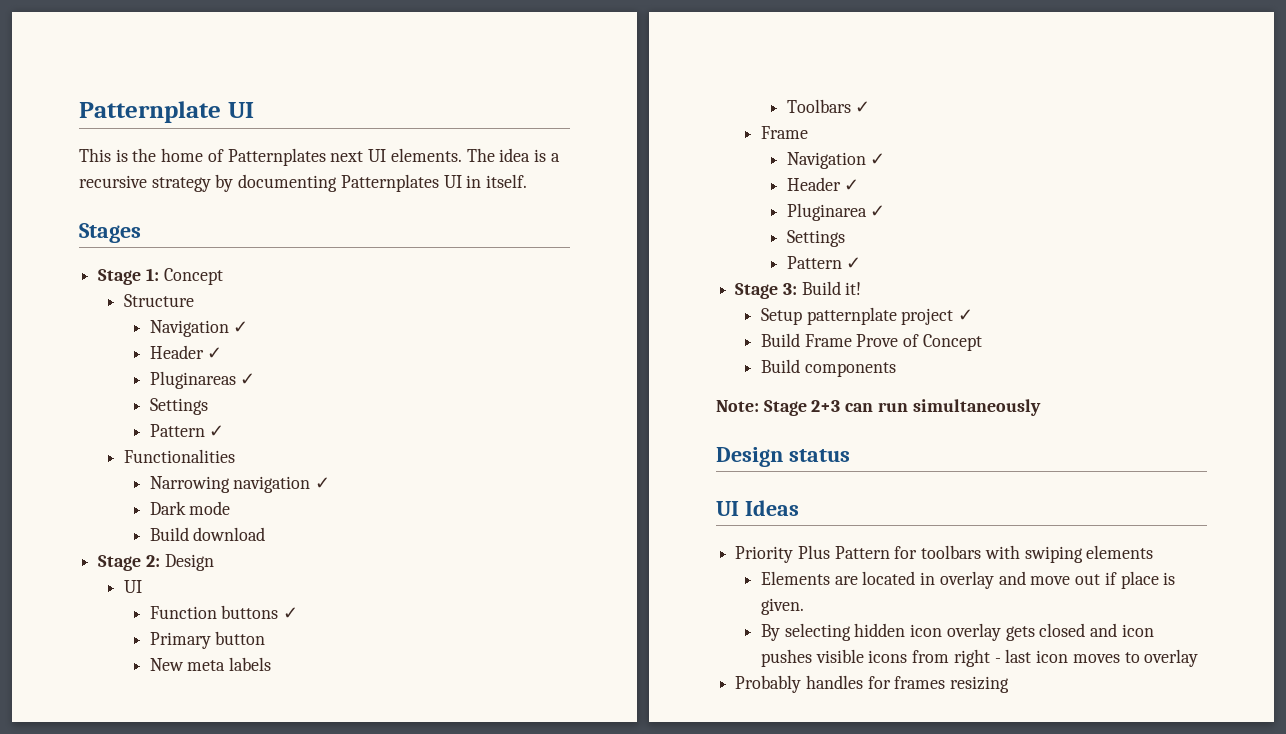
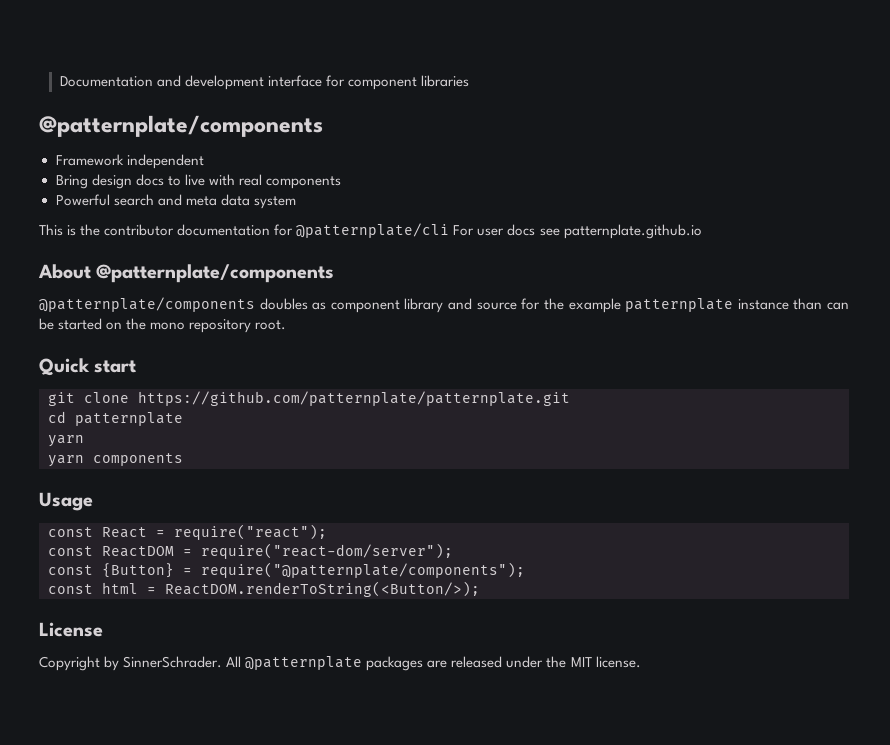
[79,101,254,123] [79,148,560,166] [79,174,528,192] [79,223,141,243] [98,268,223,285] [123,294,194,307] [149,320,249,337] [149,345,223,359] [149,371,256,389] [149,398,208,415] [149,424,225,437] [123,449,235,463] [149,476,331,493] [149,501,231,515] [149,527,266,541] [98,554,214,571] [123,580,142,593] [149,605,299,619] [149,631,266,649] [149,657,272,671] [786,99,871,113] [760,126,808,139] [786,152,886,169] [786,177,860,191] [786,203,886,221] [786,230,845,247] [786,256,862,269] [735,281,862,299] [760,307,974,325] [760,333,982,351] [760,359,896,377] [716,399,1041,416] [716,447,850,467] [716,500,799,516] [735,545,1154,563] [760,571,1176,589] [760,598,804,615] [760,623,1154,641] [760,649,1199,667] [735,675,1010,693] Patternplate UI // This is the home of Patternplates next UI elements. The idea is a recursive strategy by documenting Patternplates UI in itself. // Stages // Stage 1: Concept // Structure // Navigation ✓ // Header ✓ // Pluginareas ✓ // Settings // Pattern ✓ // Functionalities // Narrowing navigation ✓ // Dark mode // Build download // Stage 2: Design // UI // Function buttons ✓ // Primary button // New meta labels // Toolbars ✓ // Frame // Navigation ✓ // Header ✓ // Pluginarea ✓ // Settings // Pattern ✓ // Stage 3: Build it! // Setup patternplate project ✓ // Build Frame Prove of Concept // Build components // Note: Stage 2+3 can run simultaneously // Design status // UI Ideas // Priority Plus Pattern for toolbars with swiping elements // Elements are located in overlay and move out if place is given. // By selecting hidden icon overlay gets closed and icon pushes visible icons from right - last icon moves to overlay // Probably handles for frames resizing -> [59,75,470,90] [39,115,323,137] [55,154,204,169] [55,174,341,189] [55,194,296,209] [39,223,702,239] [38,264,335,283] [39,297,850,313] [39,318,287,333] [39,358,137,376] [48,391,570,406] [48,411,183,426] [48,435,84,447] [48,453,183,467] [39,492,93,511] [48,524,327,540] [48,543,453,559] [48,562,525,578] [48,581,480,597] [39,622,103,637] [39,656,641,671] Documentation and development interface for component libraries // @patternplate/components // Framework independent // Bring design docs to live with real components // Powerful search and meta data system // This is the contributor documentation for @patternplate/cli For user docs see patternplate.github.io // About @patternplate/components // @patternplate/components doubles as component library and source for the example patternplate instance than can be started on the mono repository root. // Quick start // git clone https://github.com/patternplate/patternplate.git // cd patternplate // yarn // yarn components // Usage // const React = require("react"); // const ReactDOM = require("react-dom/server"); // const {Button} = require("@patternplate/components"); // const html = ReactDOM.renderToString(<Button/>); // License // Copyright by SinnerSchrader. All @patternplate packages are released under the MIT license.

